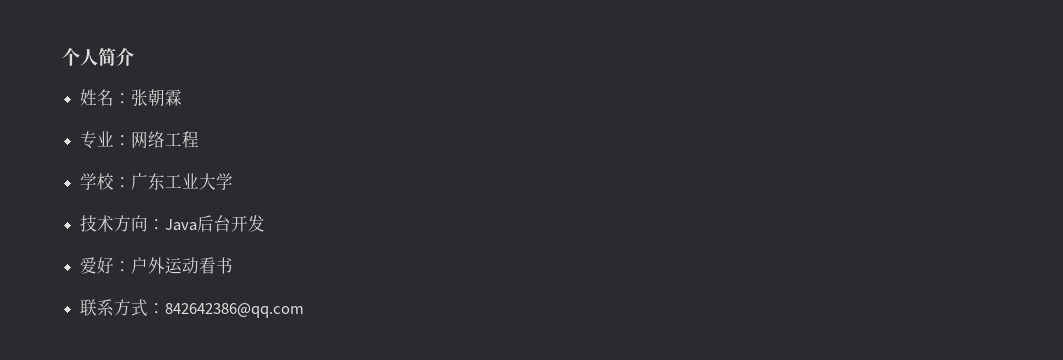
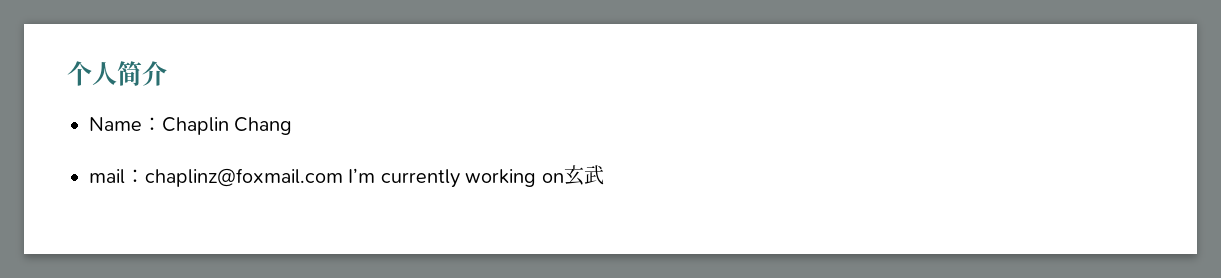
[80,89,183,106] [80,131,200,149] [80,173,234,190] [80,215,266,232] [80,257,234,274] [80,299,305,318] 姓名：张朝霖 // 专业：网络工程 // 学校：广东工业大学 // 技术方向：Java后台开发 // 爱好：户外运动看书 // 联系方式：842642386@qq.com -> [89,117,293,135] [89,165,604,188] Name：Chaplin Chang // mail：chaplinz@foxmail.com I’m currently working on玄武

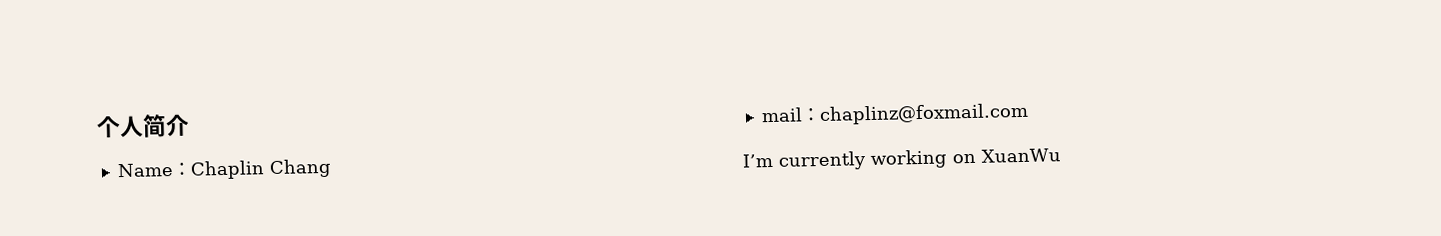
(343, 177) none -> (1029, 114) //
[563,165,604,186] 玄武 -> [981,148,1061,163] XuanWu

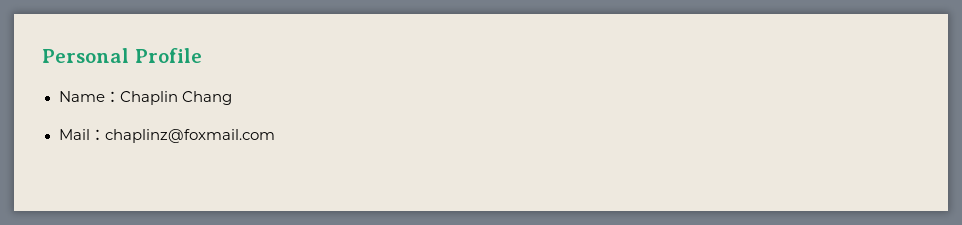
[96,113,190,139] 个人简介 -> [42,48,202,63] Personal Profile
[760,107,803,123] mail -> [58,129,90,140] Mail
[742,148,1061,171] // I’m currently working on XuanWu -> (275, 136) none

